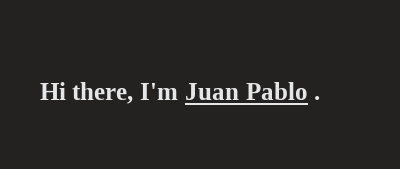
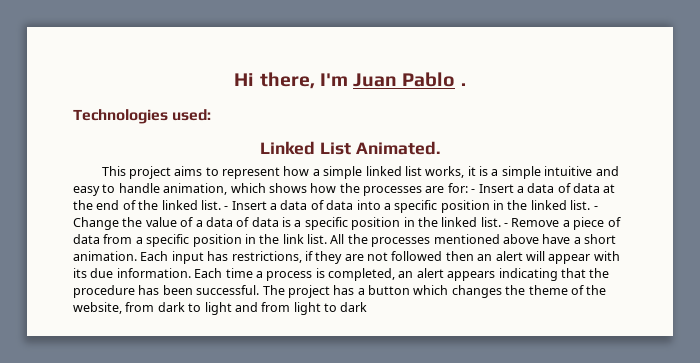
(321, 98) none -> [73,109,212,124] [260,141,440,155] [101,166,619,179] [73,183,616,196] [73,200,598,213] [73,217,621,230] [73,234,616,247] [73,251,620,264] [73,268,610,281] [73,285,607,298] [73,302,368,315] // Technologies used: // Linked List Animated. // This project aims to represent how a simple linked list works, it is a simple intuitive and easy to handle animation, which shows how the processes are for: - Insert a data of data at the end of the linked list. - Insert a data of data into a specific position in the linked list. - Change the value of a data of data is a specific position in the linked list. - Remove a piece of data from a specific position in the link list. All the processes mentioned above have a short animation. Each input has restrictions, if they are not followed then an alert will appear with its due information. Each time a process is completed, an alert appears indicating that the procedure has been successful. The project has a button which changes the theme of the website, from dark to light and from light to dark

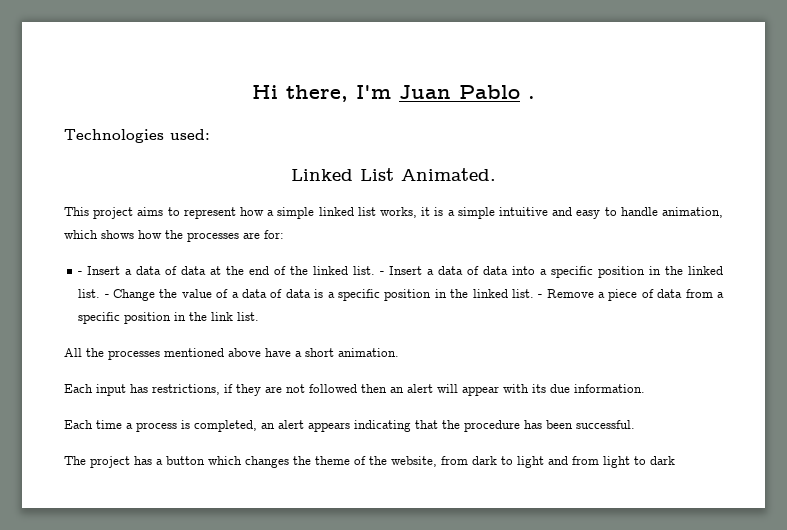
(468, 188) none -> (284, 234) //
(327, 239) none -> (260, 316) //
(137, 256) none -> (399, 352) //
(191, 273) none -> (645, 388) //
(260, 290) none -> (635, 424) //

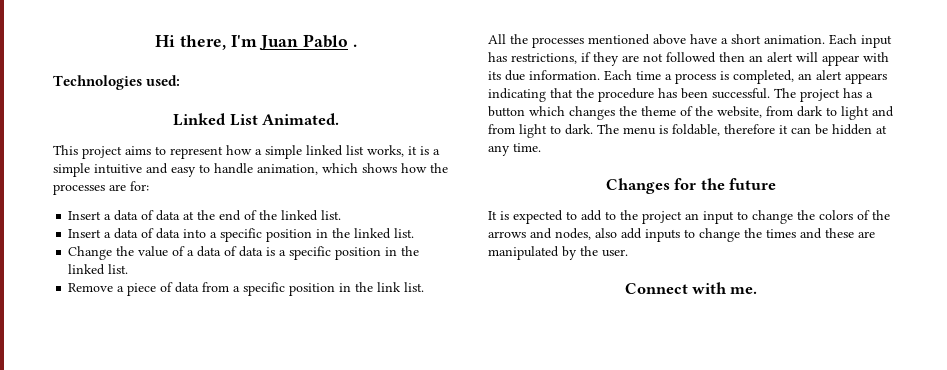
[78,271,83,275] - -> (149, 186) none
[380,271,385,275] - -> (342, 215) //
[104,294,109,298] - -> (415, 233) //
[538,294,543,298] - -> (129, 269) //
(399, 352) // -> (825, 39) none
(645, 388) // -> (600, 75) none
(635, 424) // -> (770, 93) none
[650,456,675,465] dark -> [565,124,887,136] [488,143,541,156] [605,178,777,194] [488,210,890,224] [488,228,875,242] [488,246,628,260] [624,282,758,294] dark. The menu is foldable, therefore it can be hidden at any time. // Changes for the future // It is expected to add to the project an input to change the colors of the arrows and nodes, also add inputs to change the times and these are manipulated by the user. // Connect with me.

